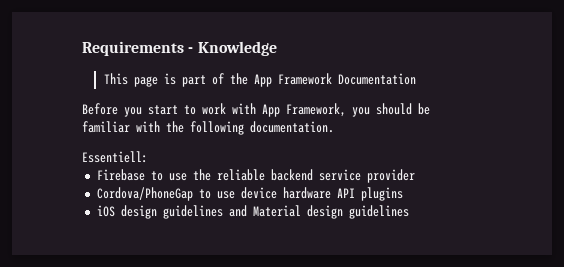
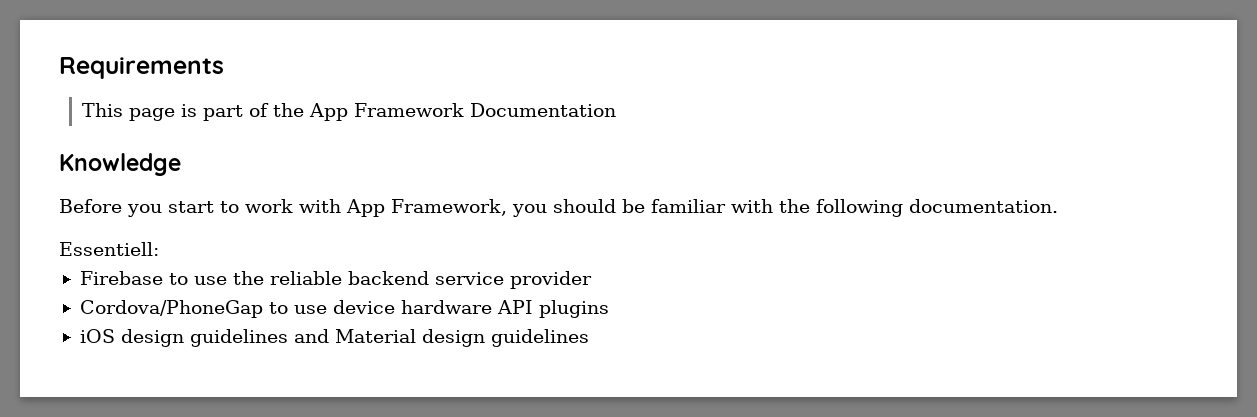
[188,41,277,56] - Knowledge -> (224, 68) none
(416, 79) none -> [59,153,181,176] // Knowledge

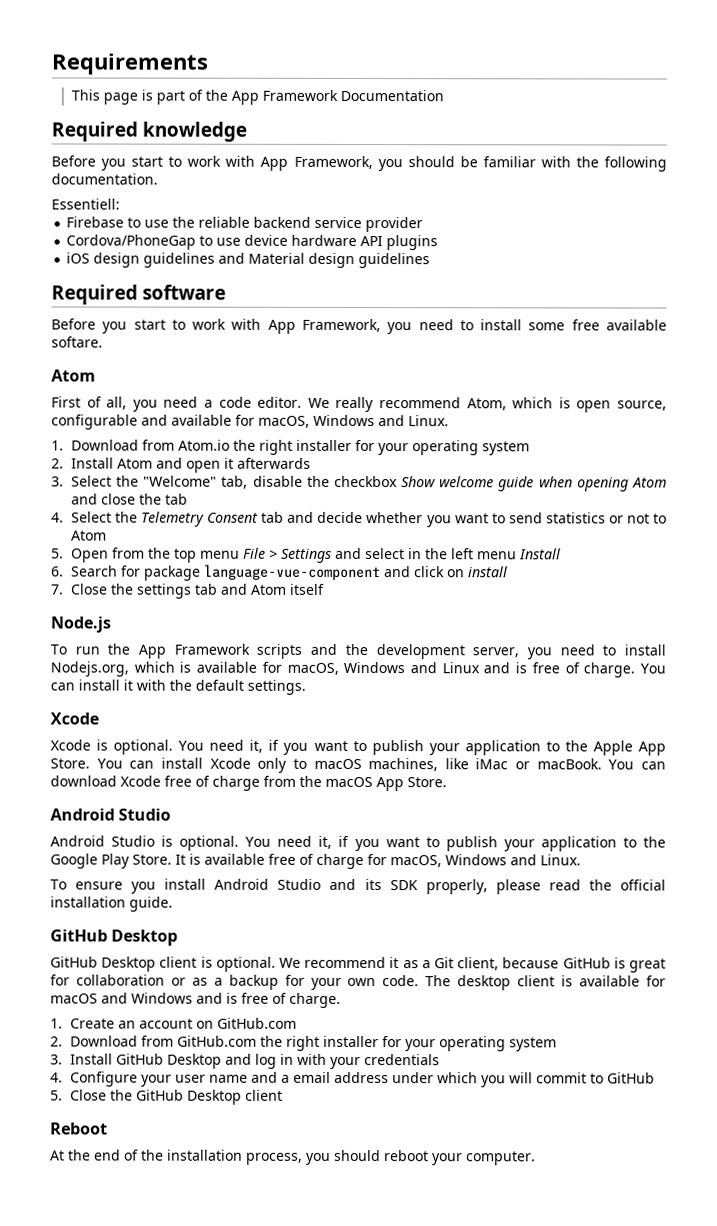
[59,153,181,176] Knowledge -> [51,121,248,142] Required knowledge
(589, 338) none -> [51,284,227,305] [51,318,667,335] [51,336,103,348] [51,369,96,382] [51,396,668,413] [51,414,449,430] [51,439,530,456] [51,457,311,473] [51,475,667,492] [70,493,188,505] [51,511,667,528] [70,530,107,541] [51,547,561,563] [51,564,508,581] [51,583,325,599] [50,616,111,633] [50,643,666,660] [50,661,666,678] [50,679,306,695] [50,712,99,725] [50,739,666,756] [50,757,666,773] [50,775,447,792] [50,808,172,821] [50,835,666,852] [50,853,581,870] [50,878,667,895] [50,896,173,912] [50,929,179,946] [50,956,666,973] [50,974,666,991] [50,992,341,1008] [50,1017,297,1029] [50,1035,557,1052] [50,1053,440,1070] [50,1071,655,1088] [50,1089,283,1105] [50,1122,108,1135] [50,1149,536,1166] // Required software // Before you start to work with App Framework, you need to install some free available softare. // Atom // First of all, you need a code editor. We really recommend Atom, which is open source, configurable and available for macOS, Windows and Linux. // 1. Download from Atom.io the right installer for your operating system // 2. Install Atom and open it afterwards // 3. Select the "Welcome" tab, disable the checkbox Show welcome guide when opening Atom and close the tab // 4. Select the Telemetry Consent tab and decide whether you want to send statistics or not to Atom // 5. Open from the top menu File > Settings and select in the left menu Install // 6. Search for package language-vue-component and click on install // 7. Close the settings tab and Atom itself // Node.js // To run the App Framework scripts and the development server, you need to install Nodejs.org, which is available for macOS, Windows and Linux and is free of charge. You can install it with the default settings. // Xcode // Xcode is optional. You need it, if you want to publish your application to the Apple App Store. You can install Xcode only to macOS machines, like iMac or macBook. You can download Xcode free of charge from the macOS App Store. // Android Studio // Android Studio is optional. You need it, if you want to publish your application to the Google Play Store. It is available free of charge for macOS, Windows and Linux. // To ensure you install Android Studio and its SDK properly, please read the official installation guide. // GitHub Desktop // GitHub Desktop client is optional. We recommend it as a Git client, because GitHub is great for collaboration or as a backup for your own code. The desktop client is available for macOS and Windows and is free of charge. // 1. Create an account on GitHub.com // 2. Download from GitHub.com the right installer for your operating system // 3. Install GitHub Desktop and log in with your credentials // 4. Configure your user name and a email address under which you will commit to GitHub // 5. Close the GitHub Desktop client // Reboot // At the end of the installation process, you should reboot your computer.

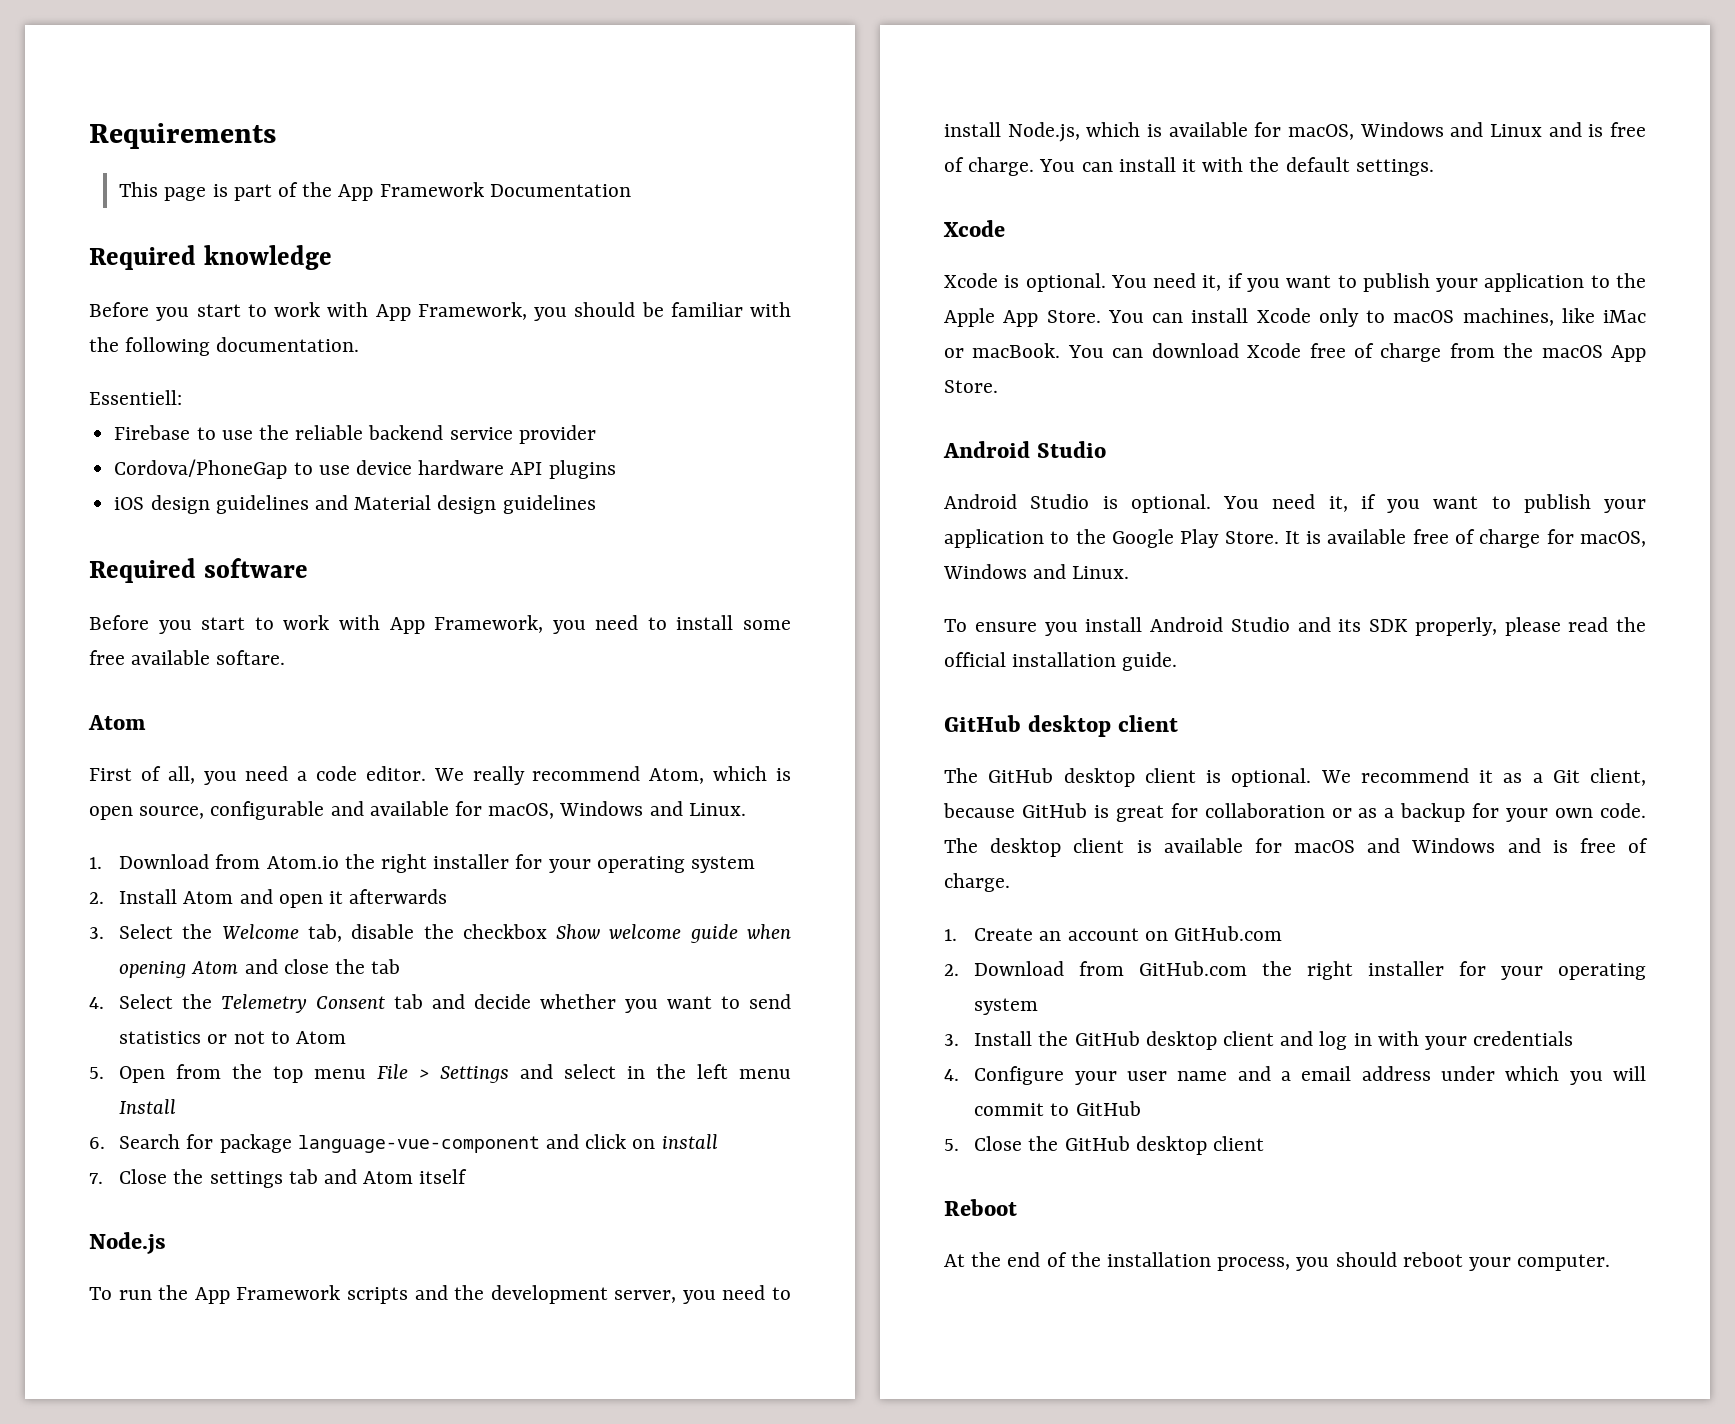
[143,475,218,487] "Welcome" -> [221,924,299,939] Welcome
[50,661,129,677] Nodejs.org, -> [1007,122,1080,142] Node.js,
[111,929,179,946] [50,956,157,972] Desktop // GitHub Desktop -> [1028,715,1179,737] [944,768,1135,787] desktop client // The GitHub desktop
[115,1053,222,1069] GitHub Desktop -> [1038,1031,1275,1050] the GitHub desktop client
[186,1089,242,1105] Desktop -> [1135,1136,1207,1155] desktop

